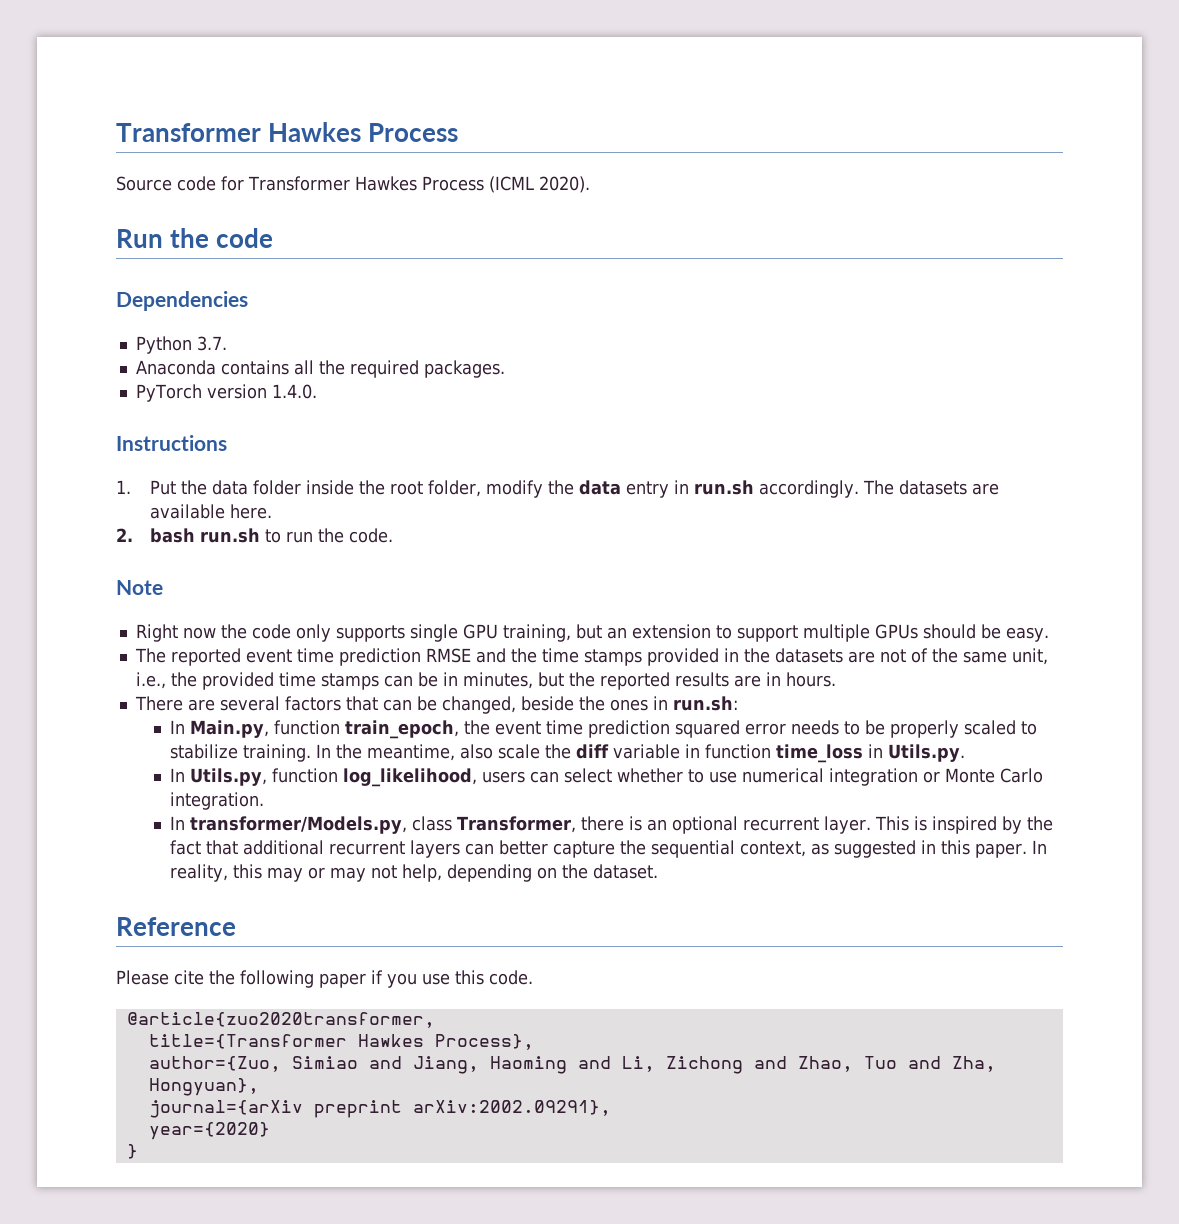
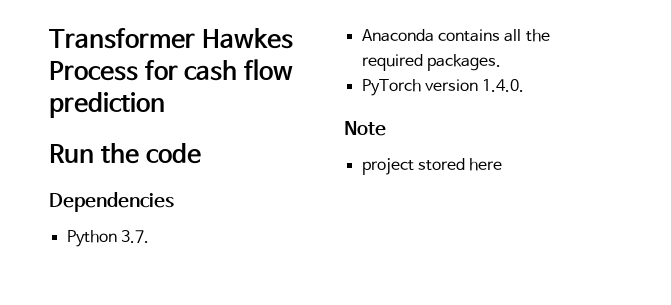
[116,122,458,142] [116,176,590,193] Transformer Hawkes Process // Source code for Transformer Hawkes Process (ICML 2020). -> [49,28,293,49] [49,59,294,81] [49,92,165,118] Transformer Hawkes Process for cash flow prediction
[116,435,227,451] [116,480,1000,498] [150,504,273,519] [116,528,394,543] [116,580,163,595] [135,624,1049,642] [134,648,1048,666] [135,672,836,690] [134,696,738,714] [170,720,1038,739] [170,744,966,763] [170,768,1044,787] [170,792,265,810] [170,816,1054,834] [170,840,1048,858] [170,864,659,882] [116,917,236,936] [116,970,533,988] [126,1012,435,1028] [148,1034,534,1050] [148,1056,996,1074] [148,1078,259,1096] [148,1100,611,1118] [148,1122,270,1140] [126,1144,138,1159] Instructions // 1. Put the data folder inside the root folder, modify the data entry in run.sh accordingly. The datasets are available here. // 2. bash run.sh to run the code. // Note // Right now the code only supports single GPU training, but an extension to support multiple GPUs should be easy. // The reported event time prediction RMSE and the time stamps provided in the datasets are not of the same unit, i.e., the provided time stamps can be in minutes, but the reported results are in hours. // There are several factors that can be changed, beside the ones in run.sh: // In Main.py, function train_epoch, the event time prediction squared error needs to be properly scaled to stabilize training. In the meantime, also scale the diff variable in function time_loss in Utils.py. // In Utils.py, function log_likelihood, users can select whether to use numerical integration or Monte Carlo integration. // In transformer/Models.py, class Transformer, there is an optional recurrent layer. This is inspired by the fact that additional recurrent layers can better capture the sequential context, as suggested in this paper. In reality, this may or may not help, depending on the dataset. // Reference // Please cite the following paper if you use this code. // @article{zuo2020transformer, // title={Transformer Hawkes Process}, // author={Zuo, Simiao and Jiang, Haoming and Li, Zichong and Zhao, Tuo and Zha, Hongyuan}, // journal={arXiv preprint arXiv:2002.09291}, // year={2020} // } -> [344,121,386,136] [361,158,503,175] Note // project stored here

